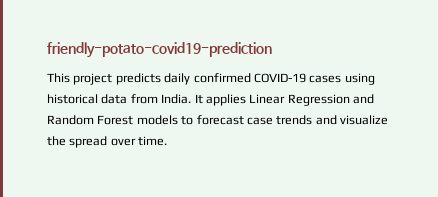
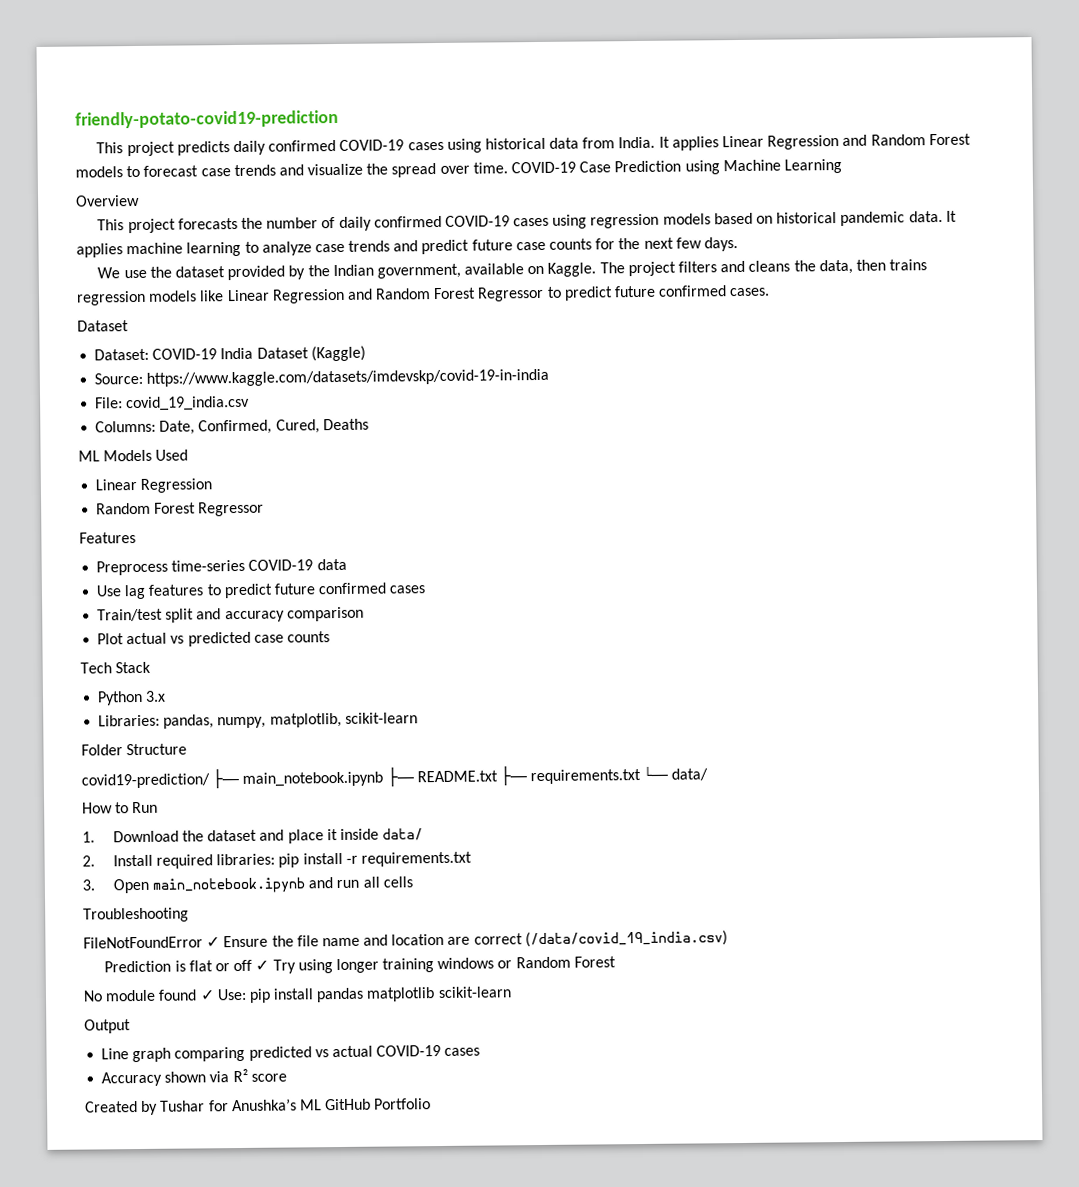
(168, 141) none -> [511,158,842,175] [76,194,140,207] [97,210,957,234] [76,237,738,258] [97,259,928,281] [76,285,771,306] [77,320,129,332] [94,345,366,362] [94,368,550,387] [95,395,251,412] [95,418,369,435] [78,449,189,462] [95,478,213,493] [96,501,265,517] [79,532,136,544] [96,558,347,576] [96,582,426,600] [97,606,364,623] [97,631,330,647] [80,661,152,674] [97,690,167,706] [98,712,418,729] [81,743,188,756] [81,765,709,789] [82,801,159,814] [82,828,424,844] [82,851,472,869] [82,876,413,894] [83,907,189,923] [83,930,728,949] [104,956,616,974] [83,986,512,1003] [84,1019,131,1034] [101,1044,481,1063] [101,1068,287,1087] [85,1098,432,1115] COVID-19 Case Prediction using Machine Learning // Overview // This project forecasts the number of daily confirmed COVID-19 cases using regression models based on historical pandemic data. It applies machine learning to analyze case trends and predict future case counts for the next few days. // We use the dataset provided by the Indian government, available on Kaggle. The project filters and cleans the data, then trains regression models like Linear Regression and Random Forest Regressor to predict future confirmed cases. // Dataset // Dataset: COVID-19 India Dataset (Kaggle) // Source: https://www.kaggle.com/datasets/imdevskp/covid-19-in-india // File: covid_19_india.csv // Columns: Date, Confirmed, Cured, Deaths // ML Models Used // Linear Regression // Random Forest Regressor // Features // Preprocess time-series COVID-19 data // Use lag features to predict future confirmed cases // Train/test split and accuracy comparison // Plot actual vs predicted case counts // Tech Stack // Python 3.x // Libraries: pandas, numpy, matplotlib, scikit-learn // Folder Structure // covid19-prediction/ ├── main_notebook.ipynb ├── README.txt ├── requirements.txt └── data/ // How to Run // 1. Download the dataset and place it inside data/ // 2. Install required libraries: pip install -r requirements.txt // 3. Open main_notebook.ipynb and run all cells // Troubleshooting // FileNotFoundError ✓ Ensure the file name and location are correct (/data/covid_19_india.csv) // Prediction is flat or off ✓ Try using longer training windows or Random Forest // No module found ✓ Use: pip install pandas matplotlib scikit-learn // Output // Line graph comparing predicted vs actual COVID-19 cases // Accuracy shown via R² score // Created by Tushar for Anushka’s ML GitHub Portfolio

